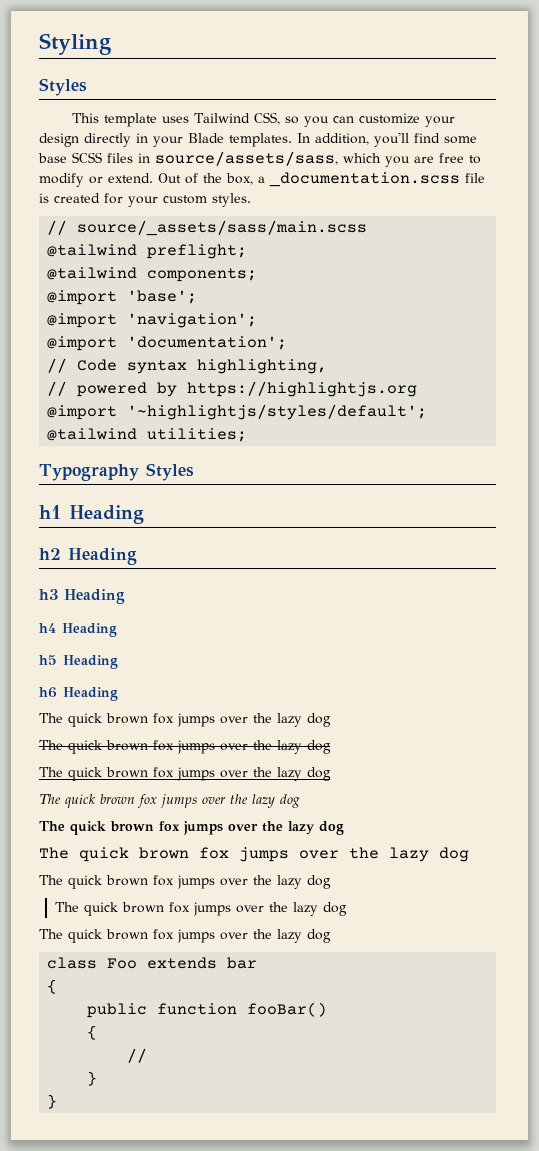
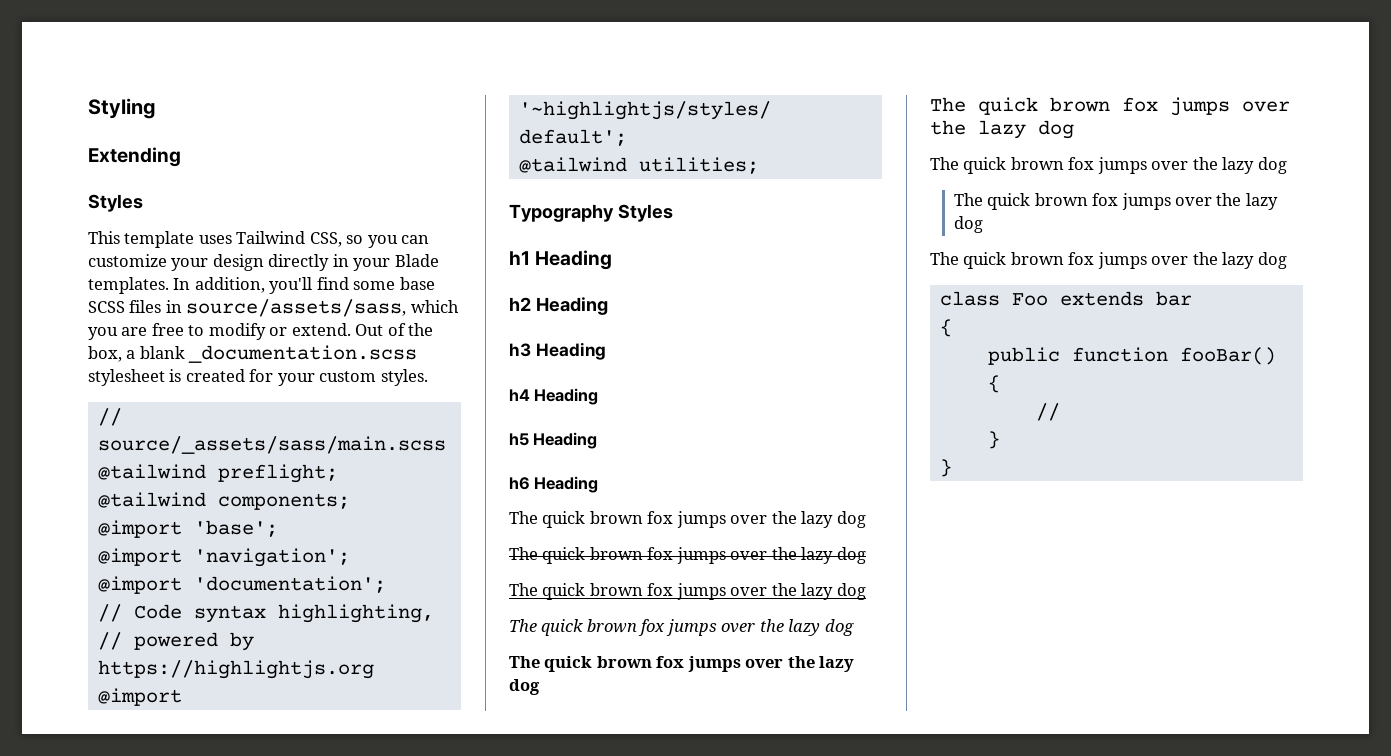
(111, 44) none -> [88,147,181,167] // Extending
[269,172,485,187] _documentation.scss file -> [139,345,418,363] [88,369,165,386] blank _documentation.scss stylesheet

